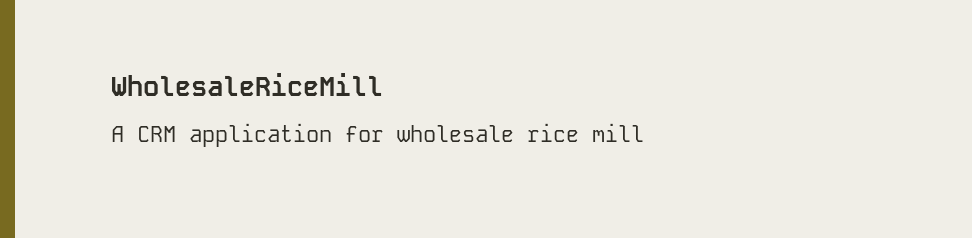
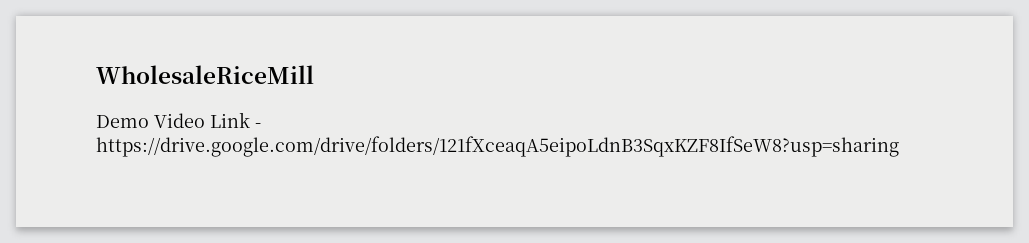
[111,123,644,147] A CRM application for wholesale rice mill -> [96,112,261,128] [96,136,899,157] Demo Video Link - https://drive.google.com/drive/folders/121fXceaqA5eipoLdnB3SqxKZF8IfSeW8?usp=sharing

